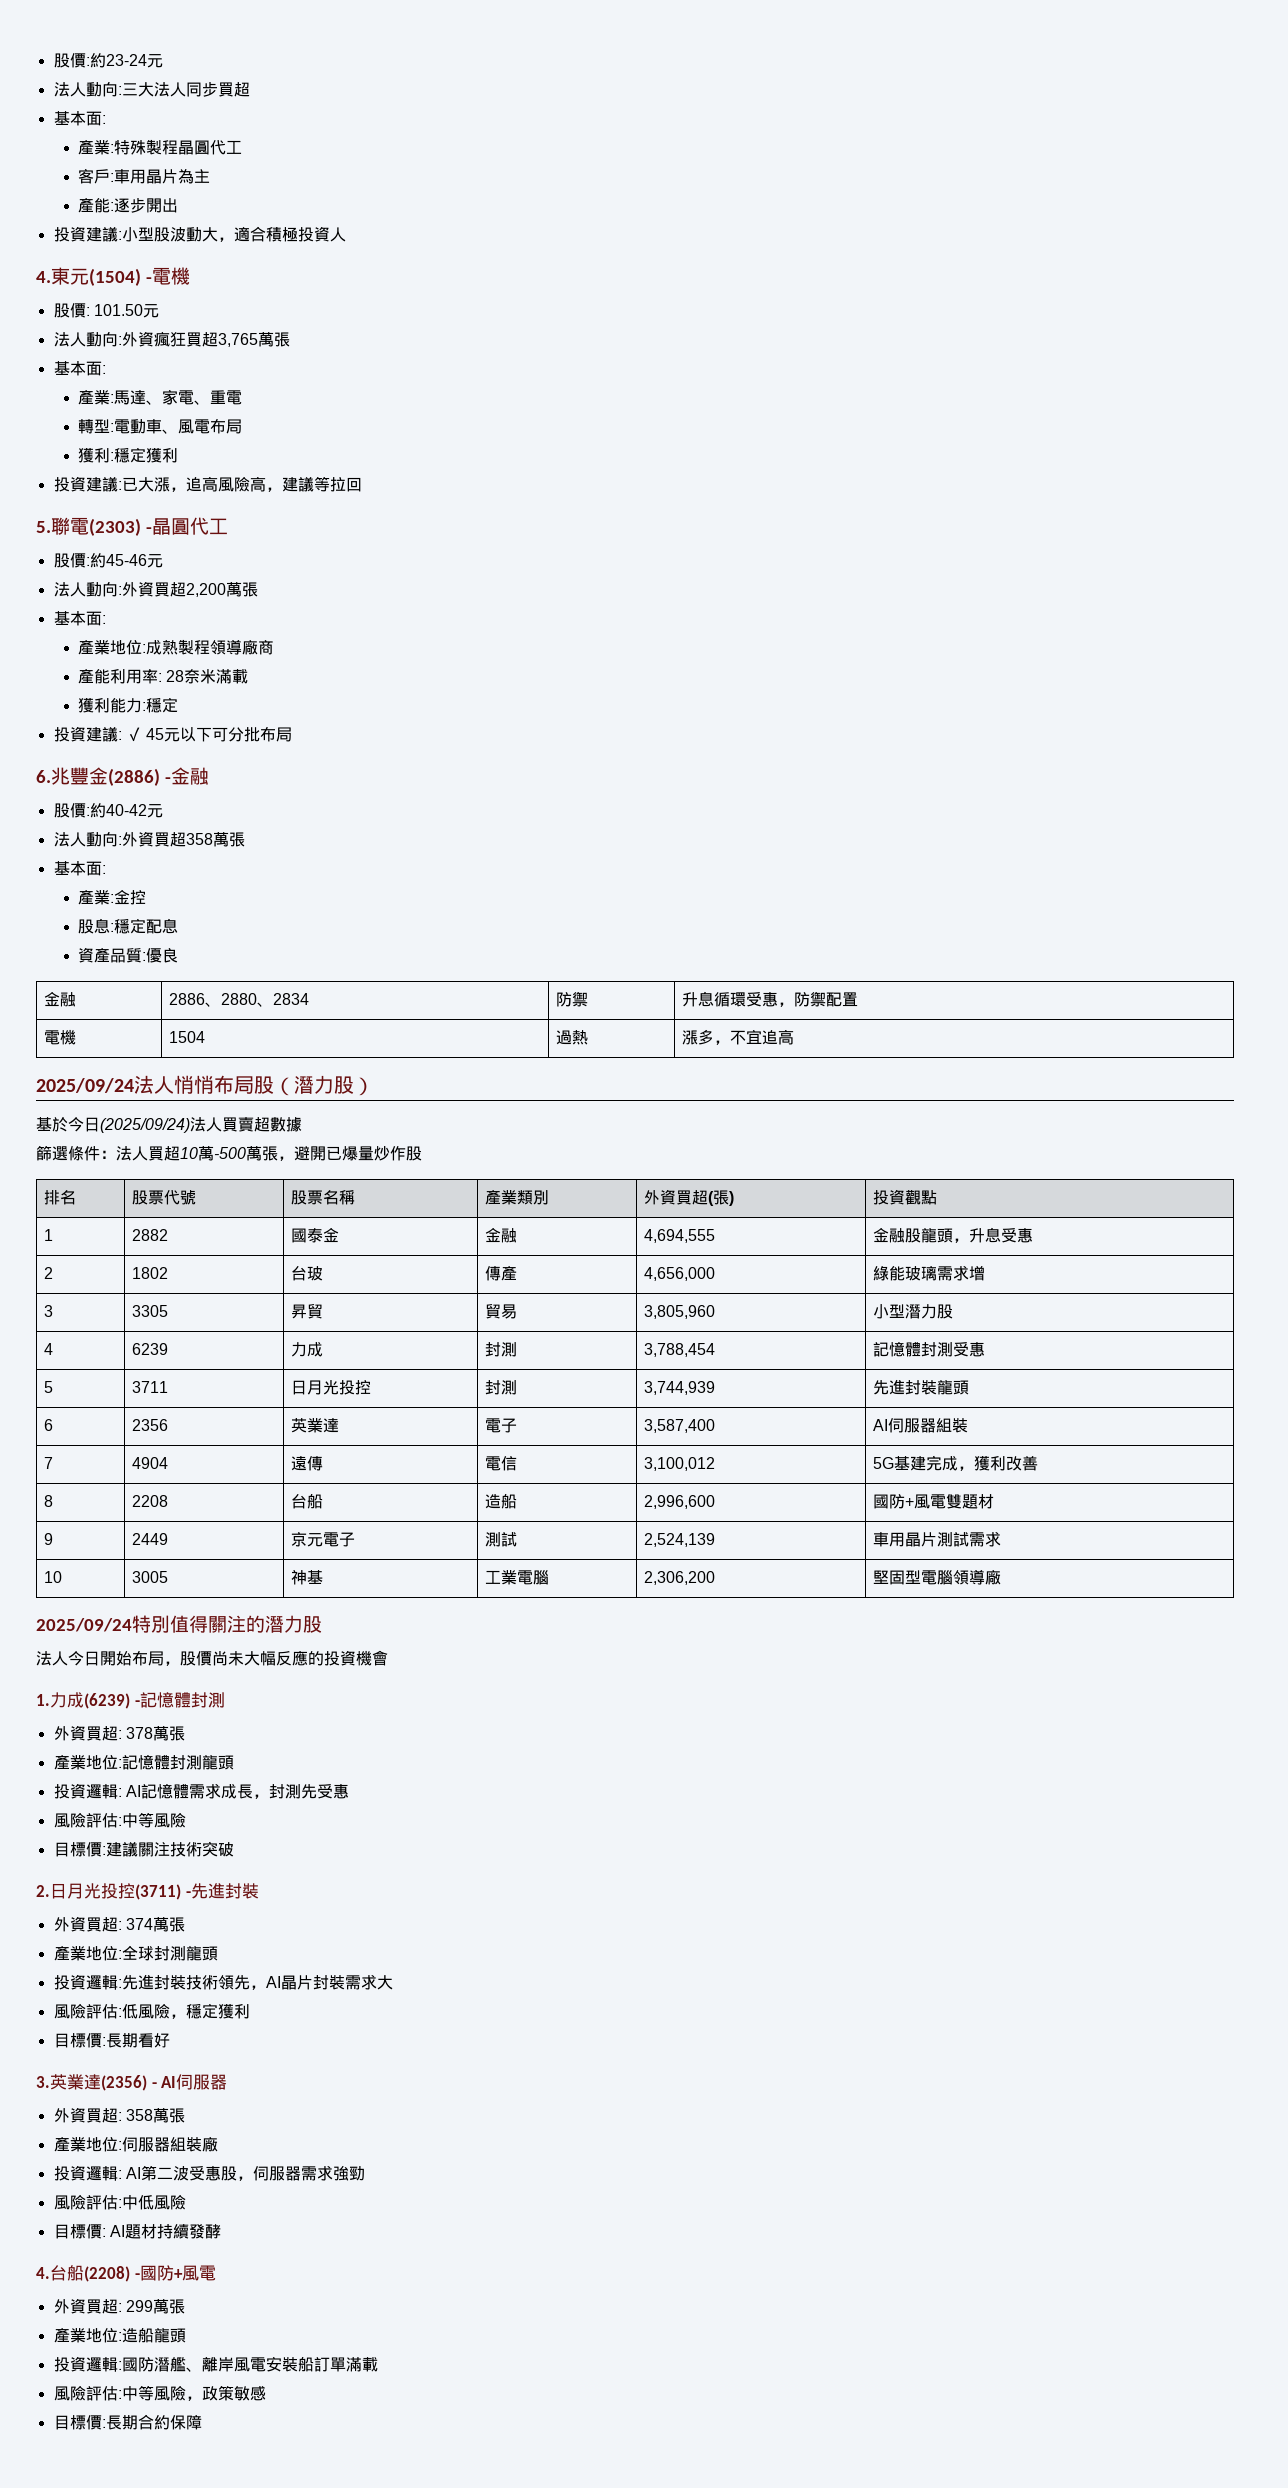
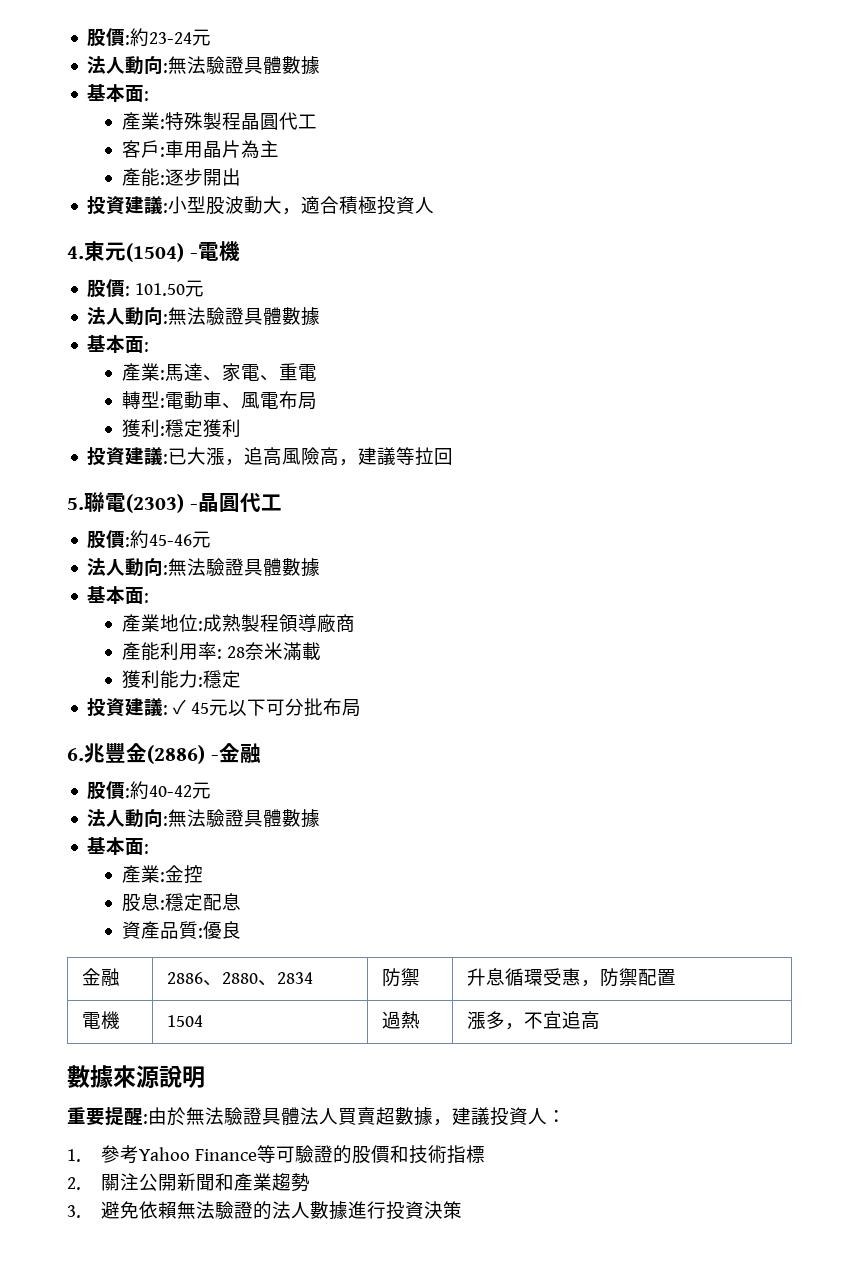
[121,82,250,97] 三大法人同步買超 -> [168,56,321,75] 無法驗證具體數據
[121,331,290,347] 外資瘋狂買超3,765萬張 -> [168,307,321,326] 無法驗證具體數據
[121,581,258,597] 外資買超2,200萬張 -> [168,558,321,577] 無法驗證具體數據
[121,831,245,847] 外資買超358萬張 -> [168,809,321,828] 無法驗證具體數據
[36,1075,374,1096] [36,1117,302,1133] [36,1145,422,1161] [44,1190,77,1205] [132,1190,197,1205] [291,1190,356,1205] [485,1190,550,1205] [644,1189,735,1206] [873,1189,938,1205] [44,1229,54,1241] [132,1229,169,1241] [291,1228,340,1243] [485,1228,518,1243] [644,1229,716,1243] [873,1227,1034,1243] [44,1267,54,1279] [132,1267,169,1279] [291,1266,324,1281] [485,1266,518,1281] [644,1267,716,1281] [873,1265,986,1281] [44,1305,54,1317] [132,1305,169,1317] [291,1304,324,1319] [485,1304,518,1319] [644,1305,716,1319] [873,1304,954,1319] [44,1343,54,1355] [132,1343,169,1355] [291,1342,324,1357] [485,1342,518,1357] [644,1343,716,1357] [873,1341,986,1357] [44,1381,54,1393] [132,1381,169,1393] [291,1380,372,1395] [485,1380,518,1395] [644,1381,716,1395] [873,1379,970,1395] [44,1419,54,1431] [132,1419,169,1431] [291,1418,340,1433] [485,1418,518,1433] [644,1419,716,1433] [873,1418,969,1433] [44,1457,54,1469] [132,1457,169,1469] [291,1456,324,1471] [485,1456,518,1471] [644,1457,716,1471] [873,1455,1039,1471] [44,1495,54,1507] [132,1495,169,1507] [291,1493,324,1509] [485,1493,518,1509] [644,1495,716,1509] [873,1494,995,1509] [44,1533,54,1545] [132,1533,169,1545] [291,1532,356,1547] [485,1532,518,1547] [644,1533,716,1547] [873,1531,1002,1547] [44,1571,63,1583] [132,1571,169,1583] [291,1569,324,1585] [485,1570,550,1585] [644,1571,716,1585] [873,1569,1002,1585] [36,1615,322,1633] [36,1650,388,1666] [36,1692,225,1709] [53,1725,185,1741] [53,1754,234,1770] [53,1783,349,1799] [53,1812,186,1828] [53,1841,234,1857] [36,1883,259,1900] [53,1916,185,1932] [53,1945,218,1961] [53,1974,393,1990] [53,2003,250,2019] [53,2033,170,2048] [36,2074,228,2091] [53,2107,185,2123] [53,2137,218,2152] [53,2165,365,2181] [53,2194,186,2210] [53,2224,221,2239] [36,2265,216,2282] [53,2298,185,2314] [53,2327,186,2343] [53,2356,378,2372] [53,2385,266,2401] [53,2414,202,2430] 2025/09/24法人悄悄布局股（潛力股） // 基於今日(2025/09/24)法人買賣超數據 // 篩選條件：法人買超10萬-500萬張，避開已爆量炒作股 // 排名 | 股票代號 | 股票名稱 | 產業類別 | 外資買超(張) | 投資觀點 // 1 | 2882 | 國泰金 | 金融 | 4,694,555 | 金融股龍頭，升息受惠 // 2 | 1802 | 台玻 | 傳產 | 4,656,000 | 綠能玻璃需求增 // 3 | 3305 | 昇貿 | 貿易 | 3,805,960 | 小型潛力股 // 4 | 6239 | 力成 | 封測 | 3,788,454 | 記憶體封測受惠 // 5 | 3711 | 日月光投控 | 封測 | 3,744,939 | 先進封裝龍頭 // 6 | 2356 | 英業達 | 電子 | 3,587,400 | AI伺服器組裝 // 7 | 4904 | 遠傳 | 電信 | 3,100,012 | 5G基建完成，獲利改善 // 8 | 2208 | 台船 | 造船 | 2,996,600 | 國防+風電雙題材 // 9 | 2449 | 京元電子 | 測試 | 2,524,139 | 車用晶片測試需求 // 10 | 3005 | 神基 | 工業電腦 | 2,306,200 | 堅固型電腦領導廠 // 2025/09/24特別值得關注的潛力股 // 法人今日開始布局，股價尚未大幅反應的投資機會 // 1.力成(6239) -記憶體封測 // 外資買超: 378萬張 // 產業地位:記憶體封測龍頭 // 投資邏輯: AI記憶體需求成長，封測先受惠 // 風險評估:中等風險 // 目標價:建議關注技術突破 // 2.日月光投控(3711) -先進封裝 // 外資買超: 374萬張 // 產業地位:全球封測龍頭 // 投資邏輯:先進封裝技術領先，AI晶片封裝需求大 // 風險評估:低風險，穩定獲利 // 目標價:長期看好 // 3.英業達(2356) - AI伺服器 // 外資買超: 358萬張 // 產業地位:伺服器組裝廠 // 投資邏輯: AI第二波受惠股，伺服器需求強勁 // 風險評估:中低風險 // 目標價: AI題材持續發酵 // 4.台船(2208) -國防+風電 // 外資買超: 299萬張 // 產業地位:造船龍頭 // 投資邏輯:國防潛艦、離岸風電安裝船訂單滿載 // 風險評估:中等風險，政策敏感 // 目標價:長期合約保障 -> [67,1065,205,1089] [67,1106,566,1126] [67,1145,486,1164] [67,1173,311,1192] [67,1201,463,1220] 數據來源說明 // 重要提醒:由於無法驗證具體法人買賣超數據，建議投資人： // 1.參考Yahoo Finance等可驗證的股價和技術指標 // 2.關注公開新聞和產業趨勢 // 3.避免依賴無法驗證的法人數據進行投資決策

